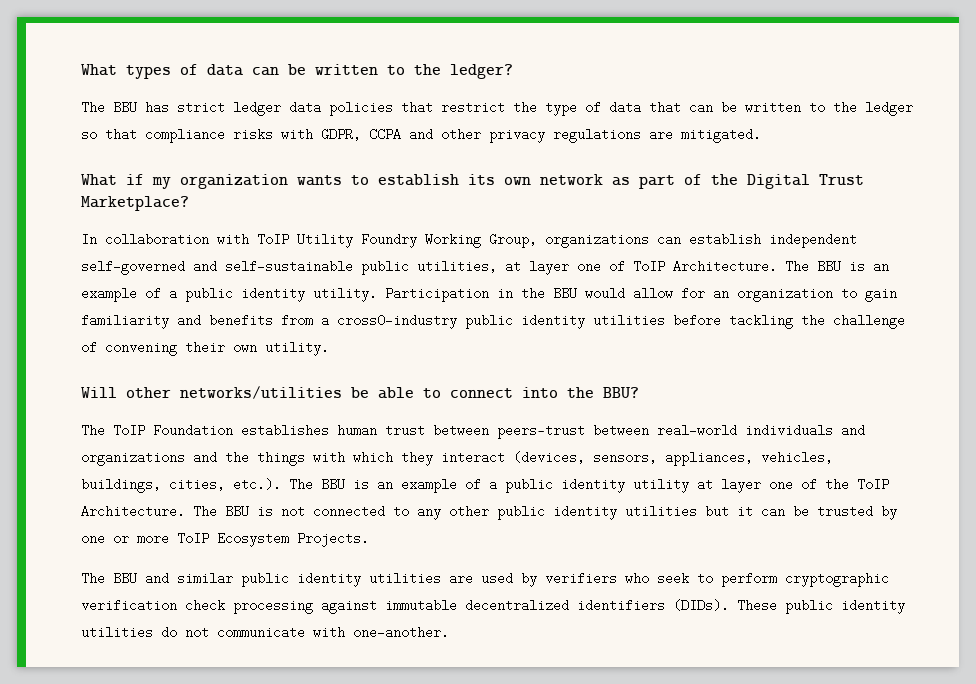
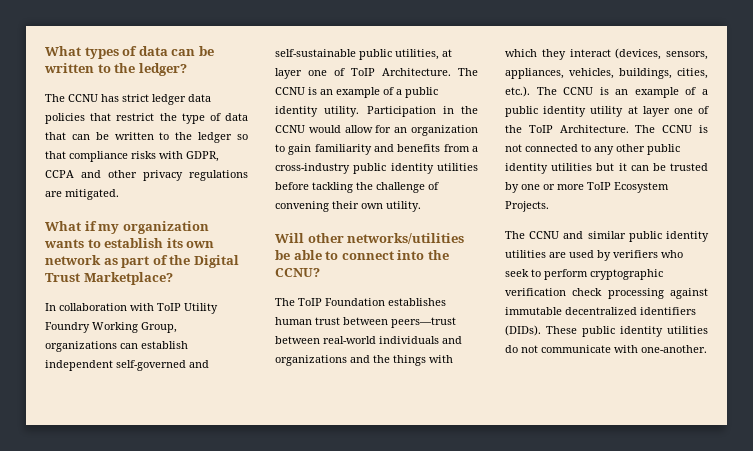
[113,101,137,114] BBU -> [68,94,98,102] CCNU
[817,260,841,273] BBU -> [275,87,305,95] CCNU
[553,287,577,300] BBU -> [275,125,305,133] CCNU
[337,314,457,329] cross0-industry -> [275,163,350,174] cross-industry
[603,387,639,398] BBU? -> [275,268,320,277] CCNU?
[321,478,345,491] BBU -> [563,87,594,95] CCNU
[225,505,249,518] BBU -> [662,125,693,133] CCNU
[113,572,137,585] BBU -> [529,231,560,239] CCNU

